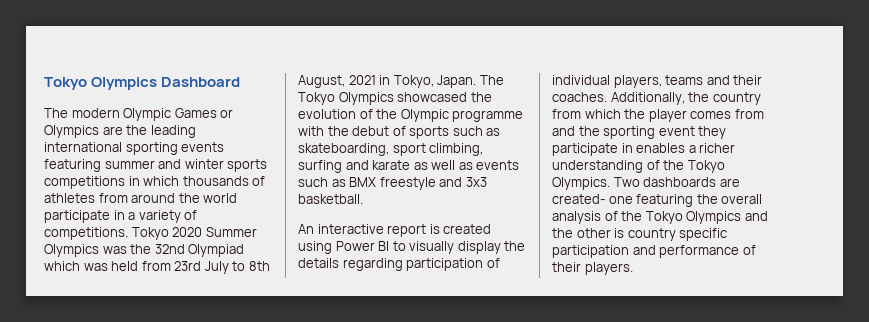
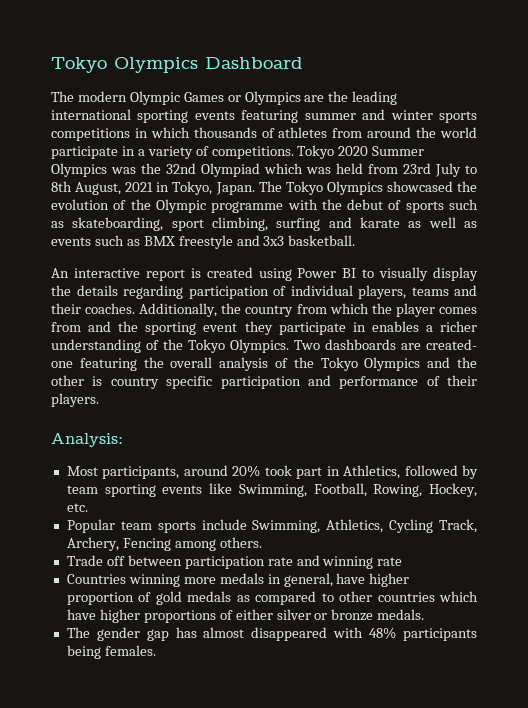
(633, 268) none -> [51,433,123,447] [66,465,478,479] [66,483,478,497] [66,503,88,512] [66,519,477,533] [66,537,262,551] [66,555,403,569] [66,573,410,587] [66,591,478,605] [66,609,425,623] [66,627,478,641] [66,645,156,659] // Analysis: // Most participants, around 20% took part in Athletics, followed by team sporting events like Swimming, Football, Rowing, Hockey, etc. // Popular team sports include Swimming, Athletics, Cycling Track, Archery, Fencing among others. // Trade off between participation rate and winning rate // Countries winning more medals in general, have higher proportion of gold medals as compared to other countries which have higher proportions of either silver or bronze medals. // The gender gap has almost disappeared with 48% participants being females.

